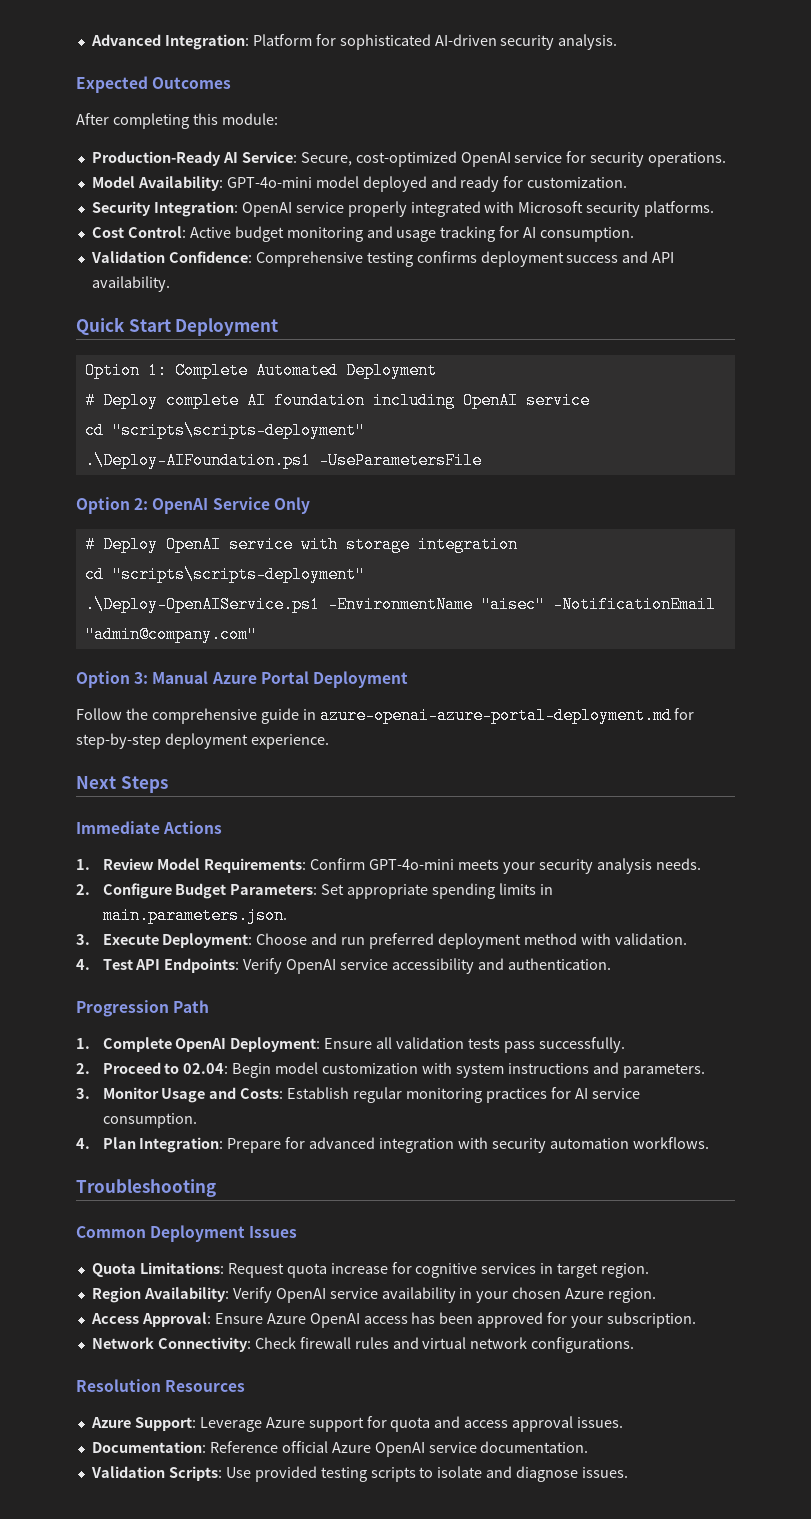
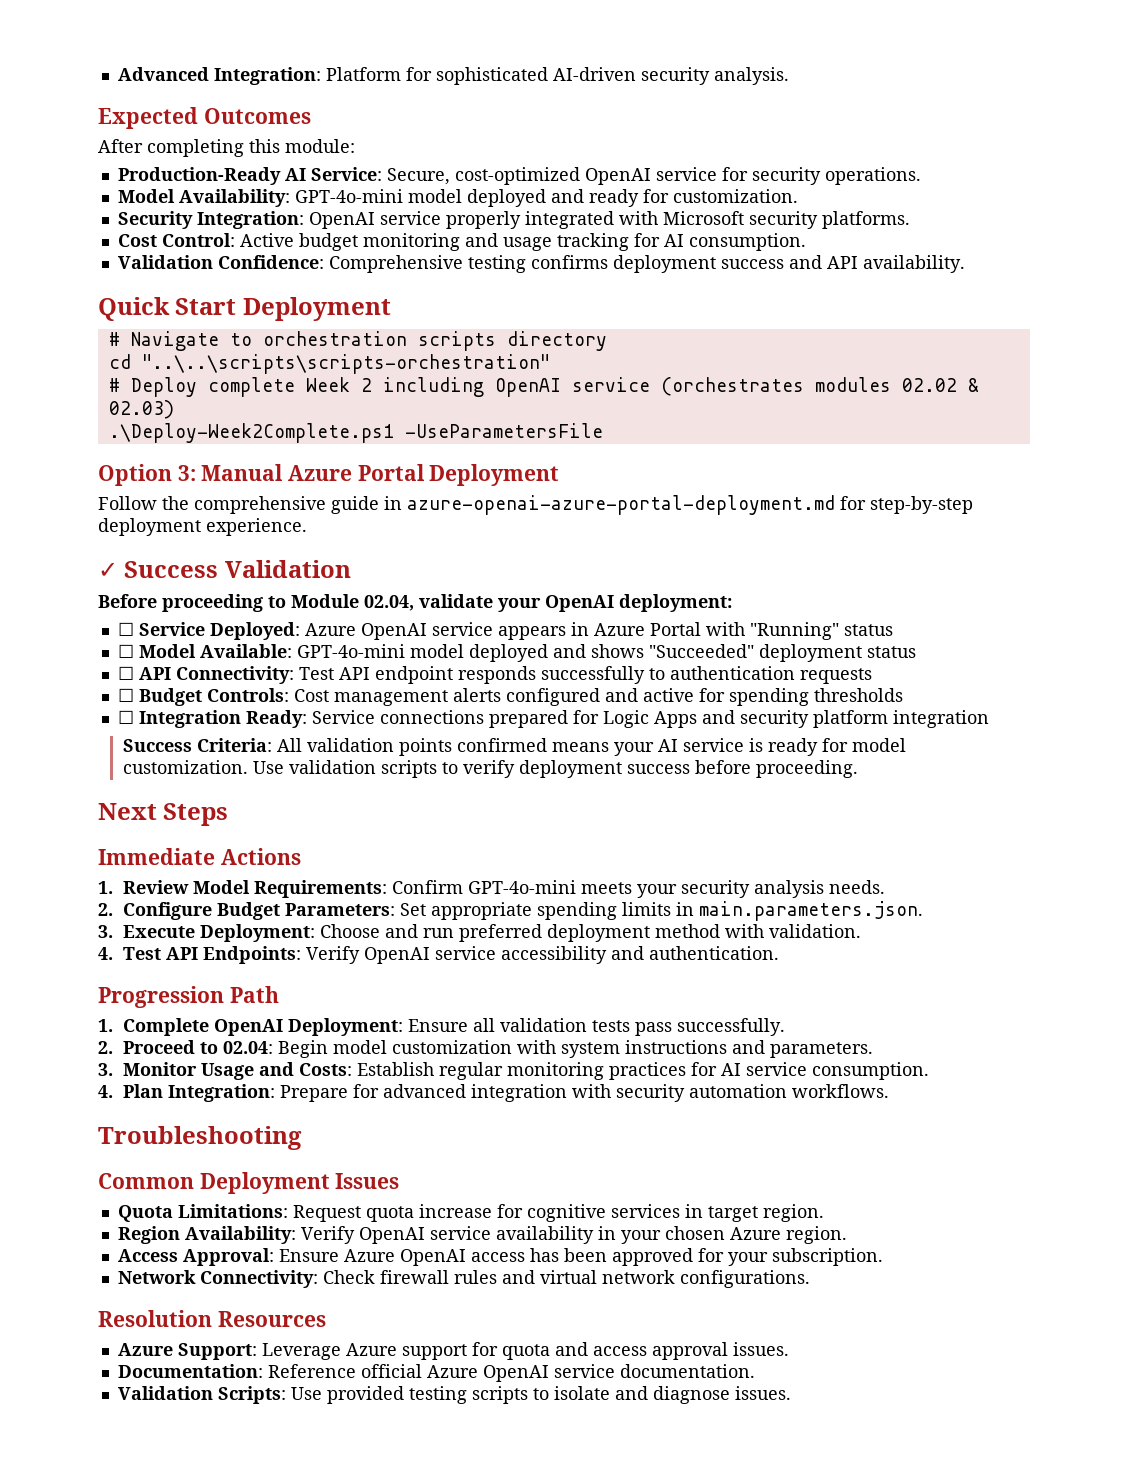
[84,362,437,379] Option 1: Complete Automated Deployment -> [108,331,607,351] [108,354,550,374] # Navigate to orchestration scripts directory // cd "..\..\scripts\scripts-orchestration"
[246,392,365,409] AI foundation -> [305,377,372,392] Week 2
[84,422,365,439] [84,452,482,469] [76,497,310,514] [84,536,518,553] [84,566,365,583] [84,596,716,613] [84,626,257,643] // cd "scripts\scripts-deployment" // .\Deploy-AIFoundation.ps1 -UseParametersFile // Option 2: OpenAI Service Only // # Deploy OpenAI service with storage integration // cd "scripts\scripts-deployment" // .\Deploy-OpenAIService.ps1 -EnvironmentName "aisec" -NotificationEmail "admin@company.com" -> [660,377,979,396] [108,400,174,419] [108,423,603,443] (orchestrates modules 02.02 & 02.03) // .\Deploy-Week2Complete.ps1 -UseParametersFile
(329, 741) none -> [98,560,351,578] [98,594,732,612] [117,622,893,640] [117,644,916,662] [117,666,872,684] [117,688,903,706] [117,710,989,728] [122,738,906,756] [122,760,858,778] // ✓ Success Validation // Before proceeding to Module 02.04, validate your OpenAI deployment: // ☐ Service Deployed: Azure OpenAI service appears in Azure Portal with "Running" status // ☐ Model Available: GPT-4o-mini model deployed and shows "Succeeded" deployment status // ☐ API Connectivity: Test API endpoint responds successfully to authentication requests // ☐ Budget Controls: Cost management alerts configured and active for spending thresholds // ☐ Integration Ready: Service connections prepared for Logic Apps and security platform integration // Success Criteria: All validation points confirmed means your AI service is ready for model customization. Use validation scripts to verify deployment success before proceeding.

